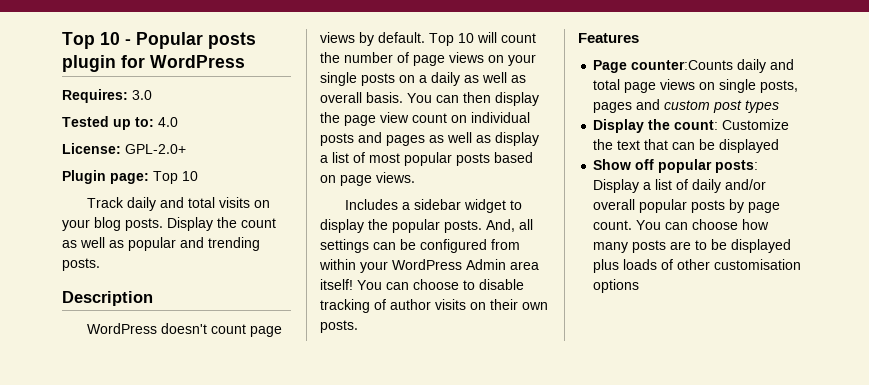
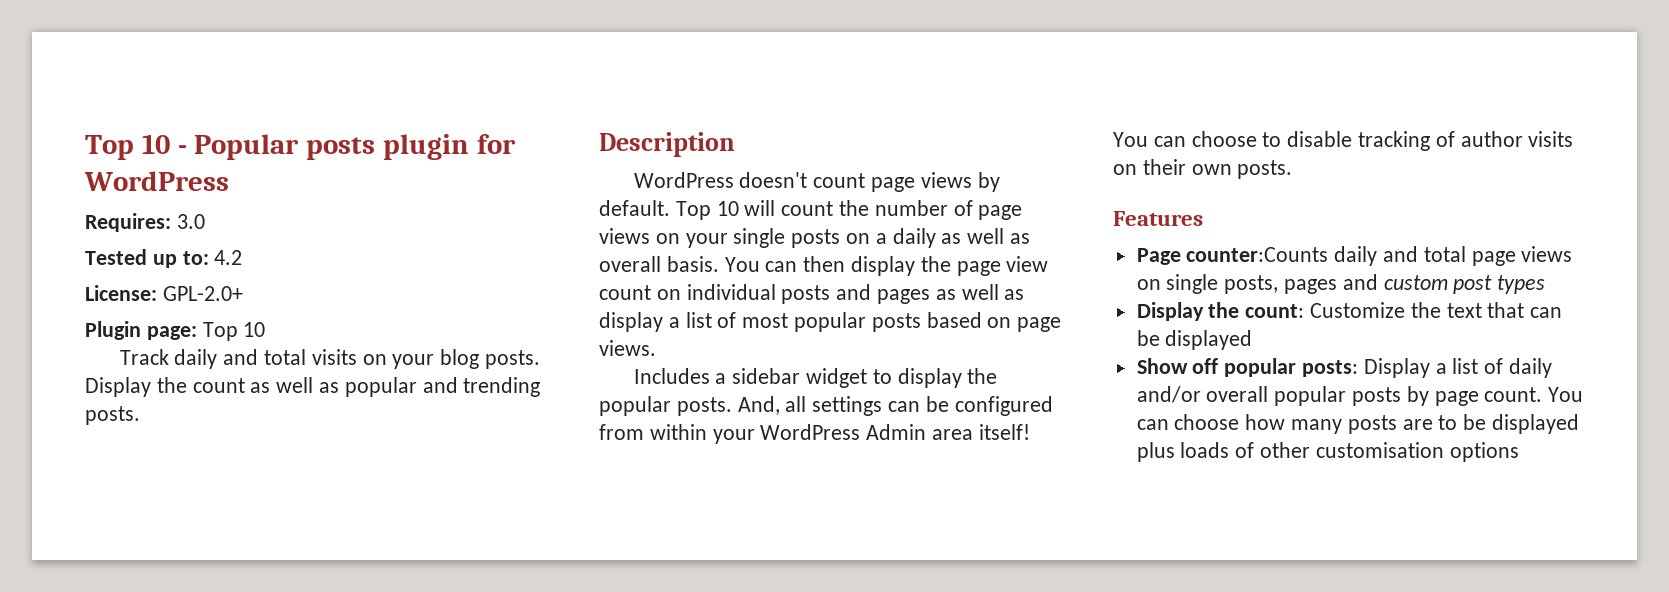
[158,117,178,127] 4.0 -> [214,250,243,265] 4.2

